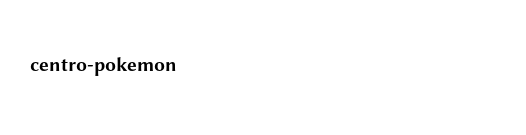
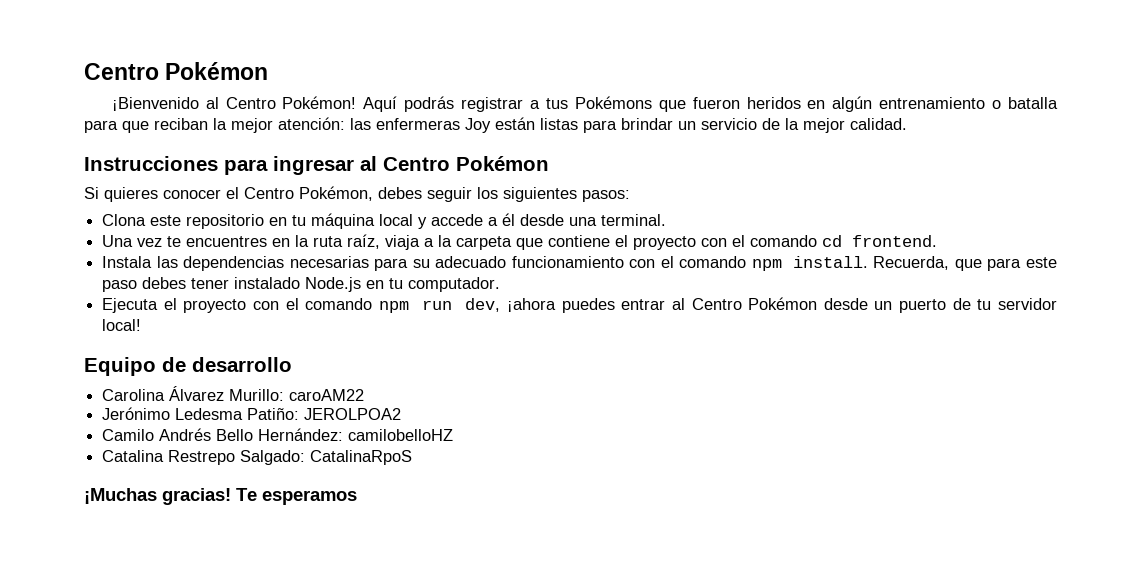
[30,57,177,76] centro-pokemon -> [84,62,269,80] [111,96,1059,112] [84,117,907,133] [84,156,549,175] [84,186,630,202] [102,213,667,229] [102,234,938,250] [102,256,1057,271] [102,277,501,292] [102,297,1057,313] [102,319,142,331] [84,357,292,376] [102,386,365,401] [102,407,402,420] [102,428,454,441] [102,450,413,465] [84,488,357,505] Centro Pokémon // ¡Bienvenido al Centro Pokémon! Aquí podrás registrar a tus Pokémons que fueron heridos en algún entrenamiento o batalla para que reciban la mejor atención: las enfermeras Joy están listas para brindar un servicio de la mejor calidad. // Instrucciones para ingresar al Centro Pokémon // Si quieres conocer el Centro Pokémon, debes seguir los siguientes pasos: // Clona este repositorio en tu máquina local y accede a él desde una terminal. // Una vez te encuentres en la ruta raíz, viaja a la carpeta que contiene el proyecto con el comando cd frontend. // Instala las dependencias necesarias para su adecuado funcionamiento con el comando npm install. Recuerda, que para este paso debes tener instalado Node.js en tu computador. // Ejecuta el proyecto con el comando npm run dev, ¡ahora puedes entrar al Centro Pokémon desde un puerto de tu servidor local! // Equipo de desarrollo // Carolina Álvarez Murillo: caroAM22 // Jerónimo Ledesma Patiño: JEROLPOA2 // Camilo Andrés Bello Hernández: camilobelloHZ // Catalina Restrepo Salgado: CatalinaRpoS // ¡Muchas gracias! Te esperamos

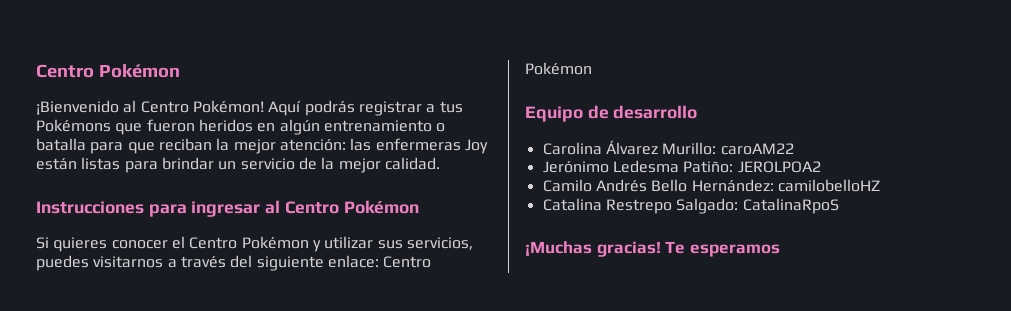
[299,186,630,202] [102,213,667,229] [102,234,938,250] [102,256,1057,271] [102,277,501,292] [102,297,1057,313] [102,319,142,331] Pokémon, debes seguir los siguientes pasos: // Clona este repositorio en tu máquina local y accede a él desde una terminal. // Una vez te encuentres en la ruta raíz, viaja a la carpeta que contiene el proyecto con el comando cd frontend. // Instala las dependencias necesarias para su adecuado funcionamiento con el comando npm install. Recuerda, que para este paso debes tener instalado Node.js en tu computador. // Ejecuta el proyecto con el comando npm run dev, ¡ahora puedes entrar al Centro Pokémon desde un puerto de tu servidor local! -> [241,236,473,252] [36,255,432,271] [525,62,592,75] Pokémon y utilizar sus servicios, puedes visitarnos a través del siguiente enlace: Centro Pokémon

